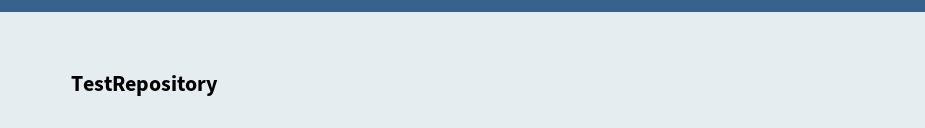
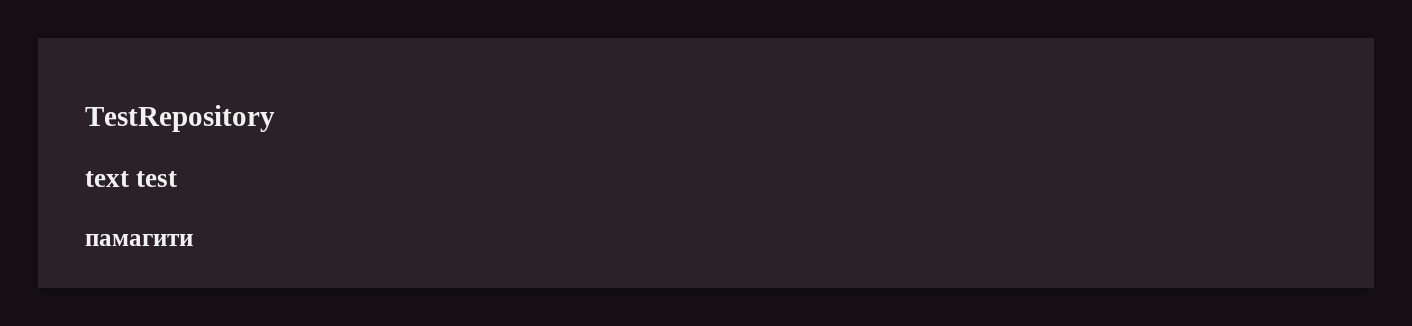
(218, 85) none -> [85,171,178,187] [85,234,193,246] // text test // памагити

